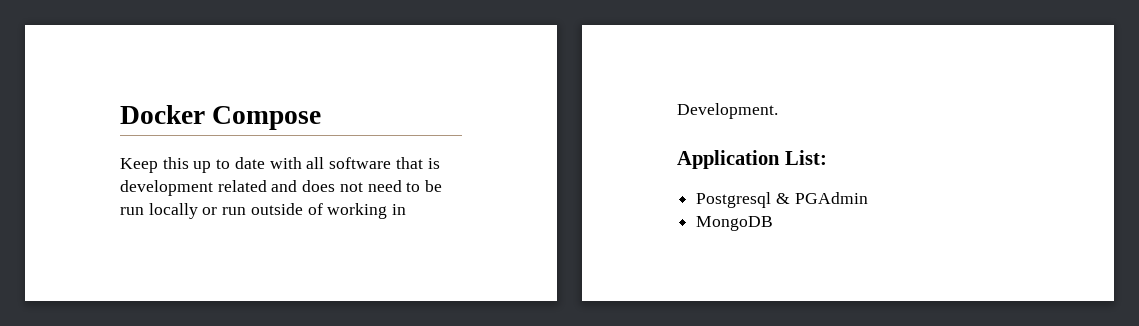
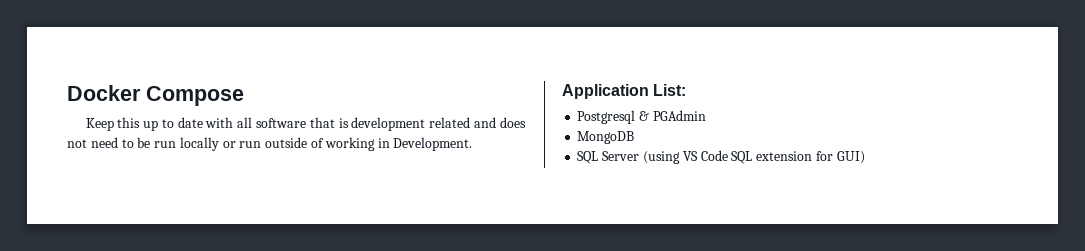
(774, 223) none -> [577,150,865,164] // SQL Server (using VS Code SQL extension for GUI)

